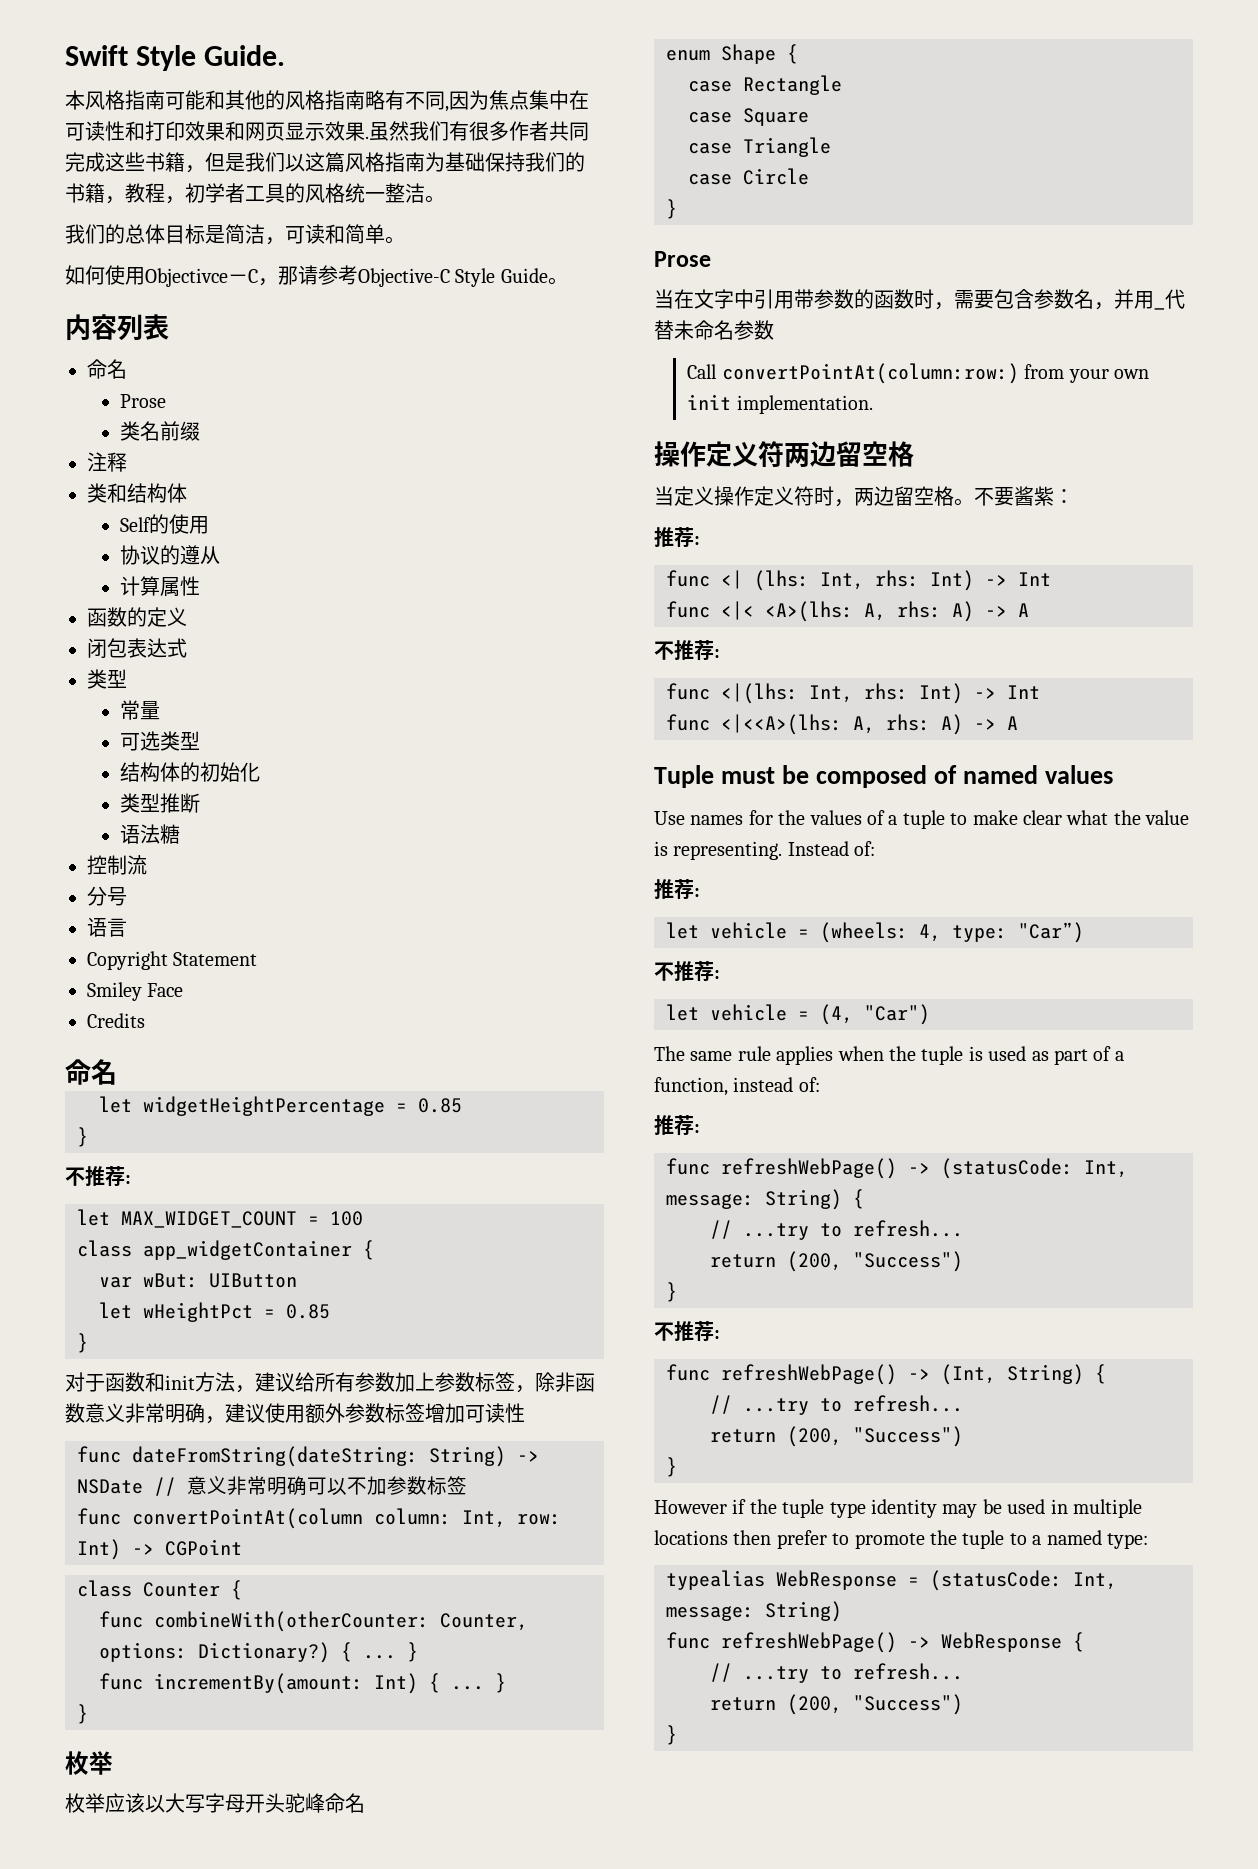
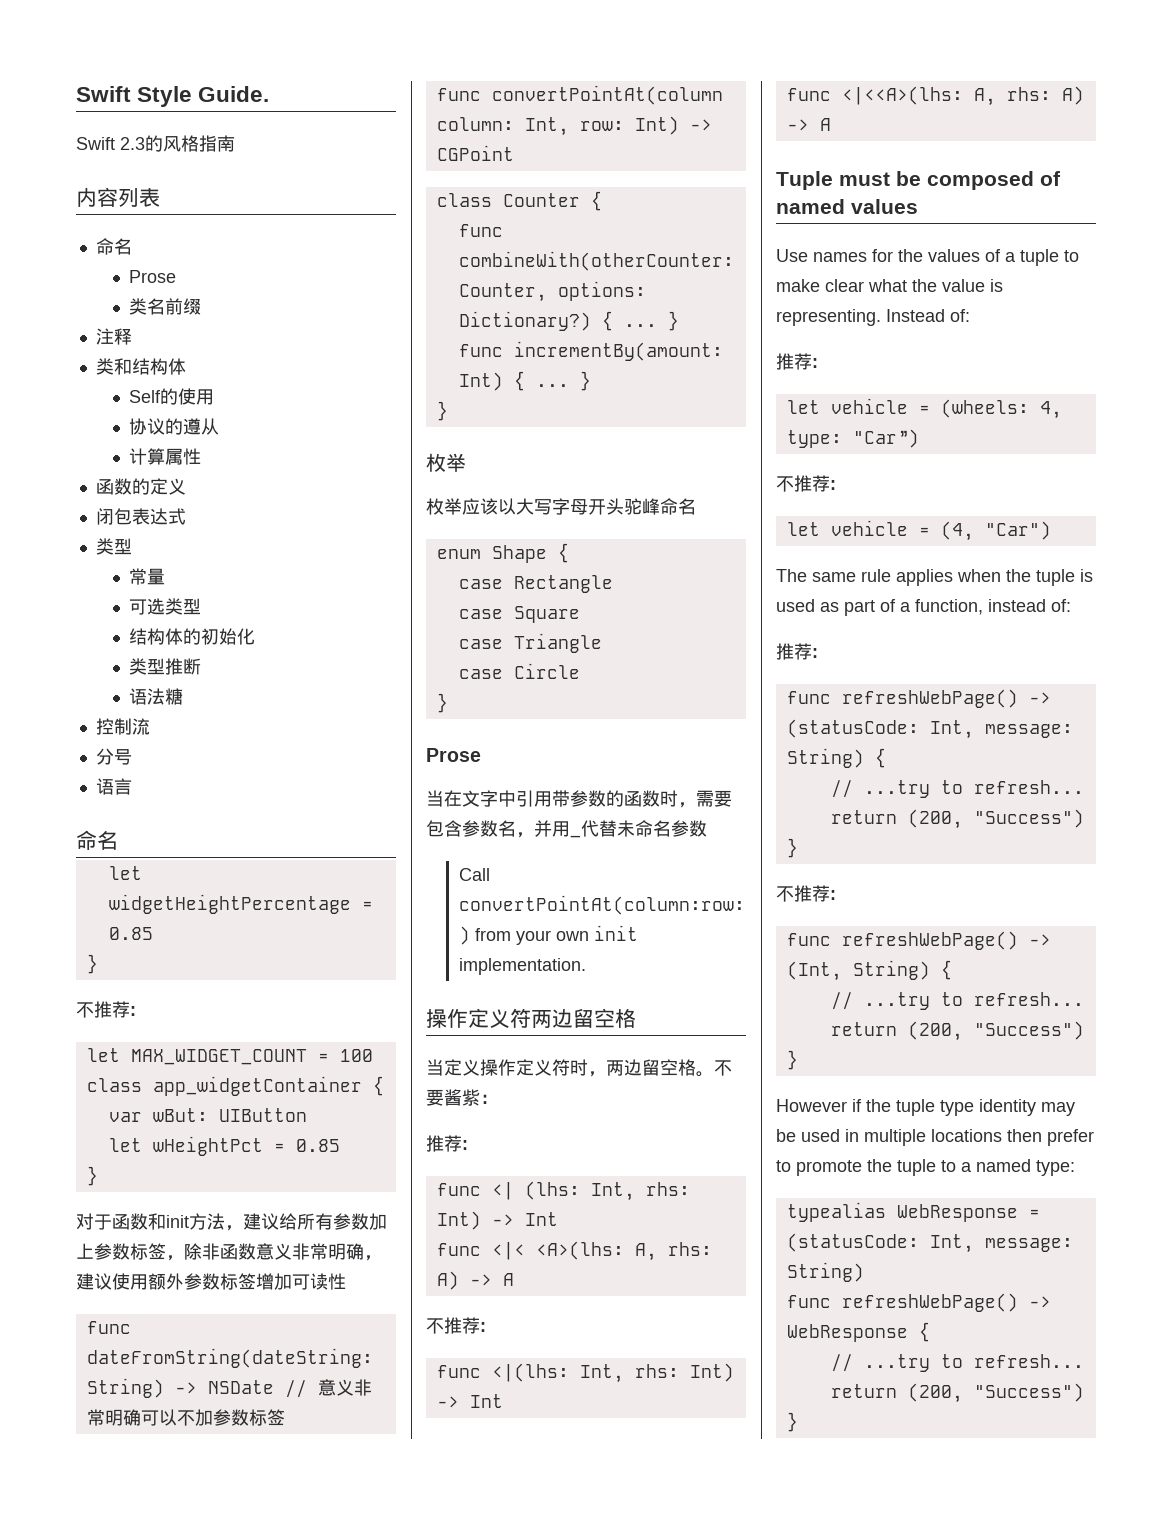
[65,90,589,112] [65,121,589,141] [65,152,585,173] [65,183,445,204] [65,224,405,245] [65,265,568,287] 本风格指南可能和其他的风格指南略有不同,因为焦点集中在可读性和打印效果和网页显示效果.虽然我们有很多作者共同完成这些书籍，但是我们以这篇风格指南为基础保持我们的书籍，教程，初学者工具的风格统一整洁。 // 我们的总体目标是简洁，可读和简单。 // 如何使用Objectivce－C，那请参考Objective-C Style Guide。 -> [76,135,235,152] Swift 2.3的风格指南
[87,951,258,970] [87,982,184,1001] [87,1013,145,1028] // Copyright Statement // Smiley Face // Credits -> (132, 786) none

